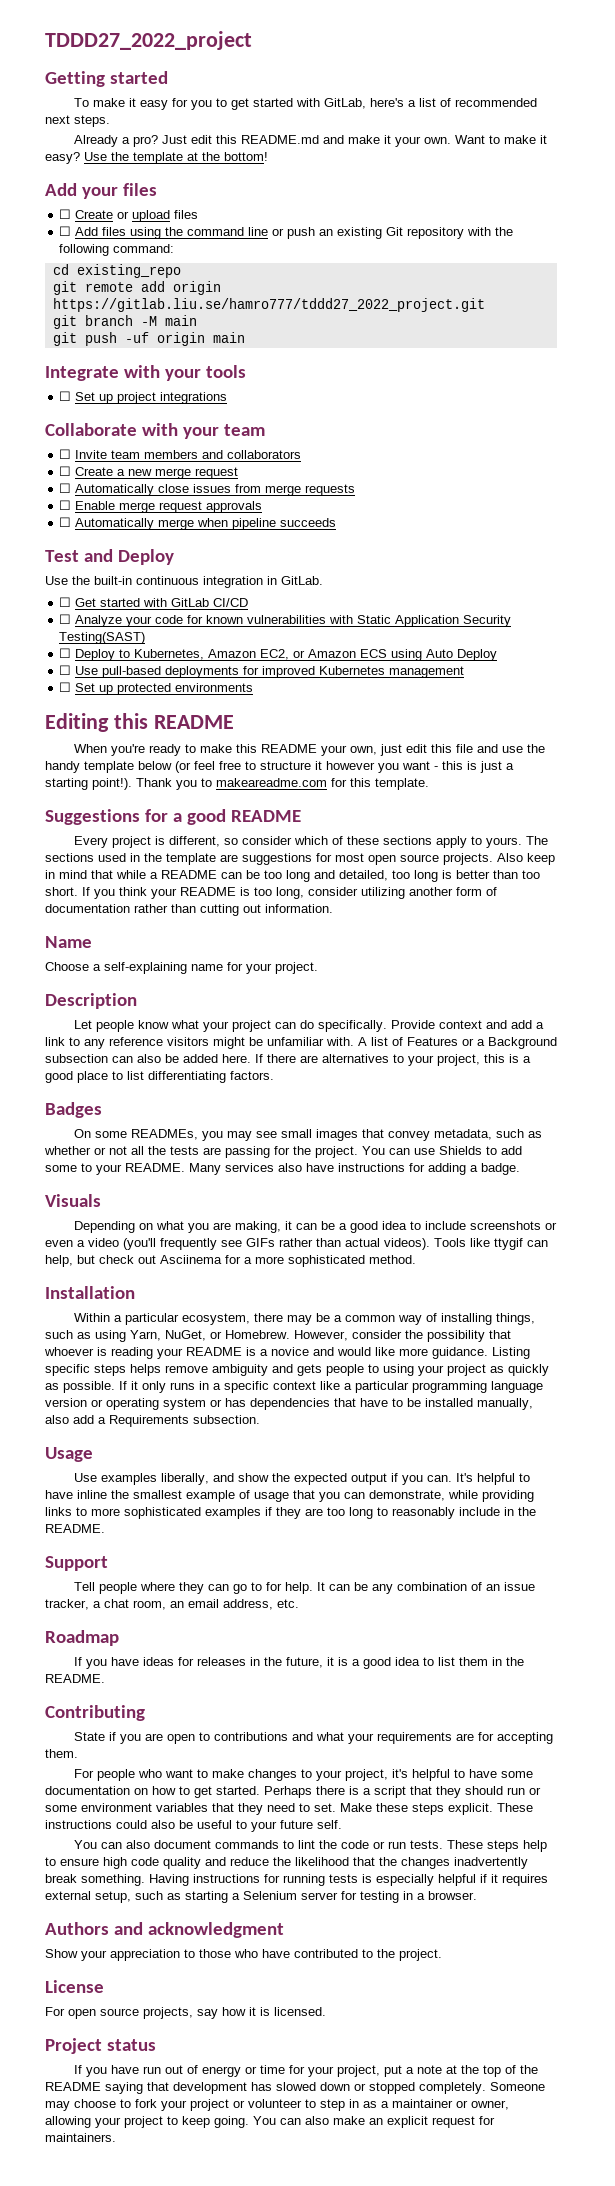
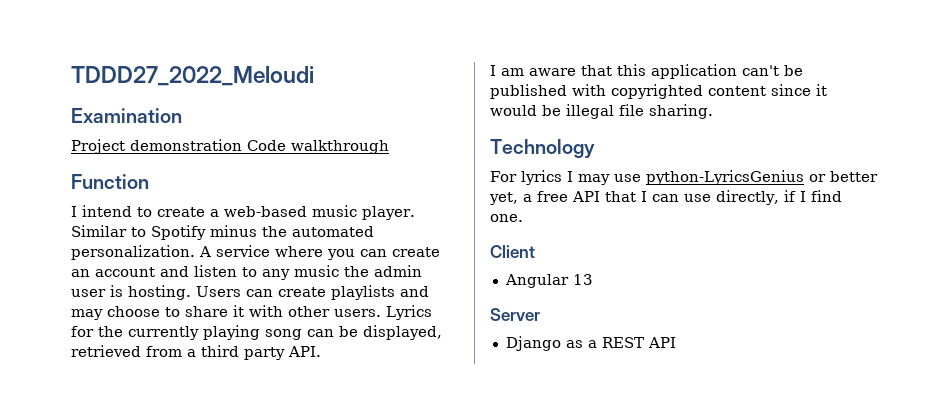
[45,31,252,50] [45,71,168,87] [74,98,538,110] [45,115,110,127] [74,135,548,147] [45,152,268,164] [45,183,157,199] [59,209,199,222] [59,226,514,239] [59,244,175,256] [52,264,181,278] [52,281,221,295] [52,298,485,312] [52,315,197,329] [52,332,245,346] [45,365,246,381] [59,391,228,404] [45,423,265,439] [59,449,302,459] [59,466,239,479] [59,483,356,496] [59,500,263,513] [59,517,337,530] [45,549,174,565] [45,576,323,588] [59,597,249,607] [59,614,512,627] [59,632,146,644] [59,648,498,661] [59,665,465,678] [59,682,254,695] [45,713,234,732] [74,744,546,756] [45,761,514,773] [45,778,429,790] [45,809,301,825] [74,836,549,848] [45,853,555,865] [45,870,540,882] [45,887,497,899] [45,904,333,916] [45,936,92,948] [45,962,318,974] [45,993,137,1009] [74,1020,545,1032] [45,1037,557,1049] [45,1054,531,1066] [45,1071,274,1083] [45,1102,102,1118] [74,1129,543,1141] [44,1146,522,1158] [45,1163,520,1175] [45,1194,101,1207] [74,1221,558,1233] [45,1238,548,1250] [45,1255,416,1267] [45,1286,135,1299] [74,1313,536,1325] [45,1330,511,1342] [44,1347,530,1359] [45,1364,549,1376] [45,1381,543,1393] [45,1398,533,1410] [45,1415,260,1427] [45,1447,93,1462] [74,1473,531,1485] [45,1490,534,1502] [45,1507,536,1519] [45,1524,105,1533] [45,1556,108,1571] [74,1582,536,1594] [45,1599,299,1610] [45,1630,119,1646] [74,1657,525,1669] [45,1674,105,1683] [45,1705,145,1721] [74,1732,554,1744] [45,1749,78,1758] [74,1769,534,1781] [45,1786,541,1798] [45,1803,533,1815] [45,1820,342,1832] [74,1840,548,1852] [45,1857,528,1869] [45,1874,548,1886] [45,1891,477,1903] [45,1922,284,1938] [45,1949,442,1961] [45,1980,104,1993] [45,2007,326,2019] [45,2038,156,2054] [74,2065,539,2077] [45,2082,545,2094] [45,2099,509,2111] [45,2116,495,2128] [45,2133,116,2142] TDDD27_2022_project // Getting started // To make it easy for you to get started with GitLab, here's a list of recommended next steps. // Already a pro? Just edit this README.md and make it your own. Want to make it easy? Use the template at the bottom! // Add your files // ☐ Create or upload files // ☐ Add files using the command line or push an existing Git repository with the following command: // cd existing_repo // git remote add origin https://gitlab.liu.se/hamro777/tddd27_2022_project.git // git branch -M main // git push -uf origin main // Integrate with your tools // ☐ Set up project integrations // Collaborate with your team // ☐ Invite team members and collaborators // ☐ Create a new merge request // ☐ Automatically close issues from merge requests // ☐ Enable merge request approvals // ☐ Automatically merge when pipeline succeeds // Test and Deploy // Use the built-in continuous integration in GitLab. // ☐ Get started with GitLab CI/CD // ☐ Analyze your code for known vulnerabilities with Static Application Security Testing(SAST) // ☐ Deploy to Kubernetes, Amazon EC2, or Amazon ECS using Auto Deploy // ☐ Use pull-based deployments for improved Kubernetes management // ☐ Set up protected environments // Editing this README // When you're ready to make this README your own, just edit this file and use the handy template below (or feel free to structure it however you want - this is just a starting point!). Thank you to makeareadme.com for this template. // Suggestions for a good README // Every project is different, so consider which of these sections apply to yours. The sections used in the template are suggestions for most open source projects. Also keep in mind that while a README can be too long and detailed, too long is better than too short. If you think your README is too long, consider utilizing another form of documentation rather than cutting out information. // Name // Choose a self-explaining name for your project. // Description // Let people know what your project can do specifically. Provide context and add a link to any reference visitors might be unfamiliar with. A list of Features or a Background subsection can also be added here. If there are alternatives to your project, this is a good place to list differentiating factors. // Badges // On some READMEs, you may see small images that convey metadata, such as whether or not all the tests are passing for the project. You can use Shields to add some to your README. Many services also have instructions for adding a badge. // Visuals // Depending on what you are making, it can be a good idea to include screenshots or even a video (you'll frequently see GIFs rather than actual videos). Tools like ttygif can help, but check out Asciinema for a more sophisticated method. // Installation // Within a particular ecosystem, there may be a common way of installing things, such as using Yarn, NuGet, or Homebrew. However, consider the possibility that whoever is reading your README is a novice and would like more guidance. Listing specific steps helps remove ambiguity and gets people to using your project as quickly as possible. If it only runs in a specific context like a particular programming language version or operating system or has dependencies that have to be installed manually, also add a Requirements subsection. // Usage // Use examples liberally, and show the expected output if you can. It's helpful to have inline the smallest example of usage that you can demonstrate, while providing links to more sophisticated examples if they are too long to reasonably include in the README. // Support // Tell people where they can go to for help. It can be any combination of an issue tracker, a chat room, an email address, etc. // Roadmap // If you have ideas for releases in the future, it is a good idea to list them in the README. // Contributing // State if you are open to contributions and what your requirements are for accepting them. // For people who want to make changes to your project, it's helpful to have some documentation on how to get started. Perhaps there is a script that they should run or some environment variables that they need to set. Make these steps explicit. These instructions could also be useful to your future self. // You can also document commands to lint the code or run tests. These steps help to ensure high code quality and reduce the likelihood that the changes inadvertently break something. Having instructions for running tests is especially helpful if it requires external setup, such as starting a Selenium server for testing in a browser. // Authors and acknowledgment // Show your appreciation to those who have contributed to the project. // License // For open source projects, say how it is licensed. // Project status // If you have run out of energy or time for your project, put a note at the top of the README saying that development has slowed down or stopped completely. Someone may choose to fork your project or volunteer to step in as a maintainer or owner, allowing your project to keep going. You can also make an explicit request for maintainers. -> [71,66,314,86] [71,108,182,123] [71,139,389,154] [71,174,149,189] [71,205,415,220] [71,225,374,240] [71,245,440,260] [71,265,422,280] [71,285,429,300] [71,305,432,320] [71,325,442,340] [71,345,321,360] [490,64,803,79] [490,84,827,99] [490,104,713,119] [490,139,595,158] [490,170,878,185] [489,190,842,205] [490,214,523,222] [490,245,535,258] [504,274,593,288] [490,308,540,321] [505,336,676,351] TDDD27_2022_Meloudi // Examination // Project demonstration Code walkthrough // Function // I intend to create a web-based music player. Similar to Spotify minus the automated personalization. A service where you can create an account and listen to any music the admin user is hosting. Users can create playlists and may choose to share it with other users. Lyrics for the currently playing song can be displayed, retrieved from a third party API. // I am aware that this application can't be published with copyrighted content since it would be illegal file sharing. // Technology // For lyrics I may use python-LyricsGenius or better yet, a free API that I can use directly, if I find one. // Client // Angular 13 // Server // Django as a REST API

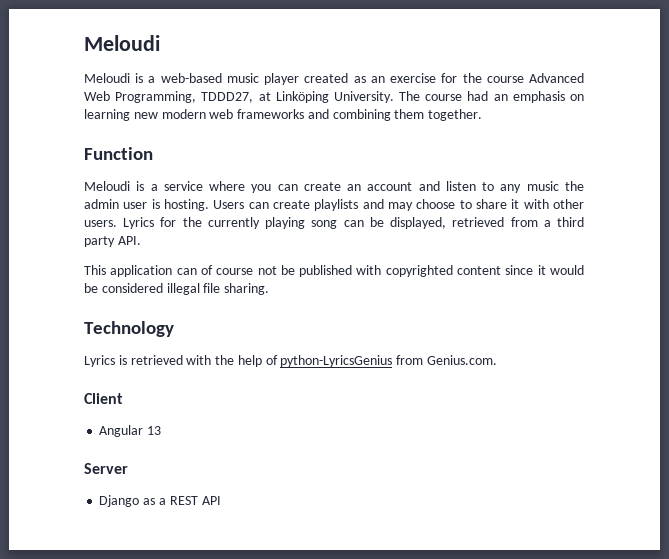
[71,66,314,86] [71,108,182,123] [71,139,389,154] [71,174,149,189] [71,205,415,220] [71,225,374,240] [71,245,211,260] TDDD27_2022_Meloudi // Examination // Project demonstration Code walkthrough // Function // I intend to create a web-based music player. Similar to Spotify minus the automated personalization. A -> [84,35,160,51] [84,73,584,85] [84,91,584,103] [84,109,483,121] [84,147,153,160] [84,181,158,191] Meloudi // Meloudi is a web-based music player created as an exercise for the course Advanced Web Programming, TDDD27, at Linköping University. The course had an emphasis on learning new modern web frameworks and combining them together. // Function // Meloudi is a
[490,64,779,79] I am aware that this application can't -> [84,265,277,277] This application can of course not
(561, 110) none -> [101,283,163,293] considered
[490,170,878,185] [489,190,842,205] [490,214,523,222] For lyrics I may use python-LyricsGenius or better yet, a free API that I can use directly, if I find one. -> [84,355,498,367] Lyrics is retrieved with the help of python-LyricsGenius from Genius.com.

